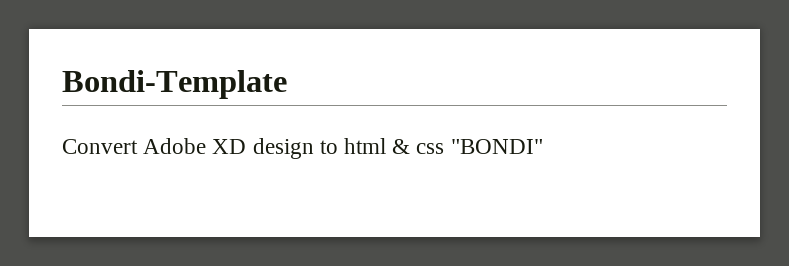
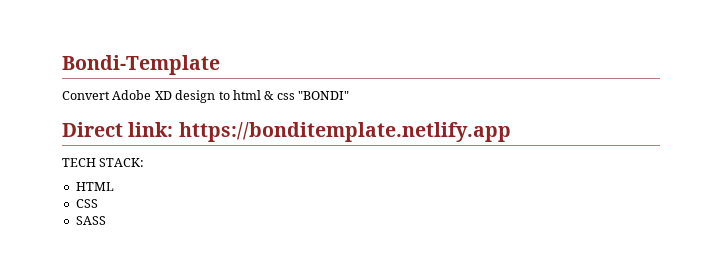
(543, 146) none -> [62,122,511,142] [62,158,145,167] [75,182,114,191] [75,199,98,208] [75,216,106,225] // Direct link: https://bonditemplate.netlify.app // TECH STACK: // HTML // CSS // SASS

